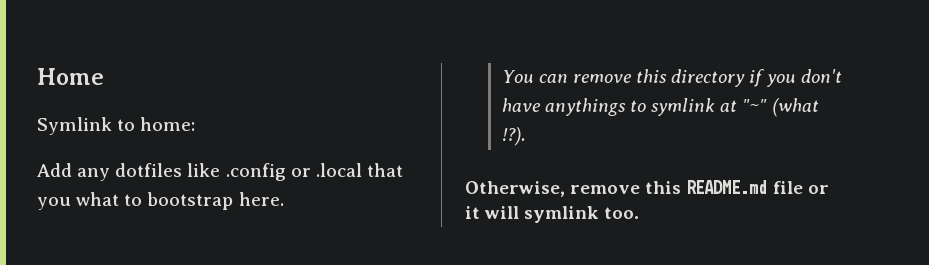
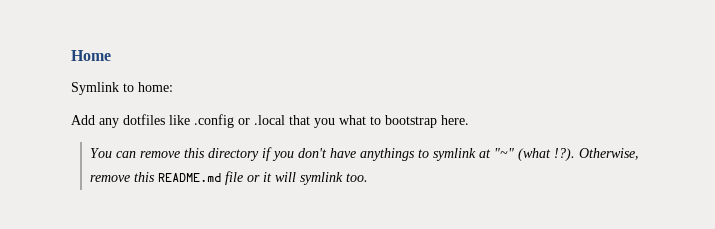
(526, 136) // -> (576, 154) none

